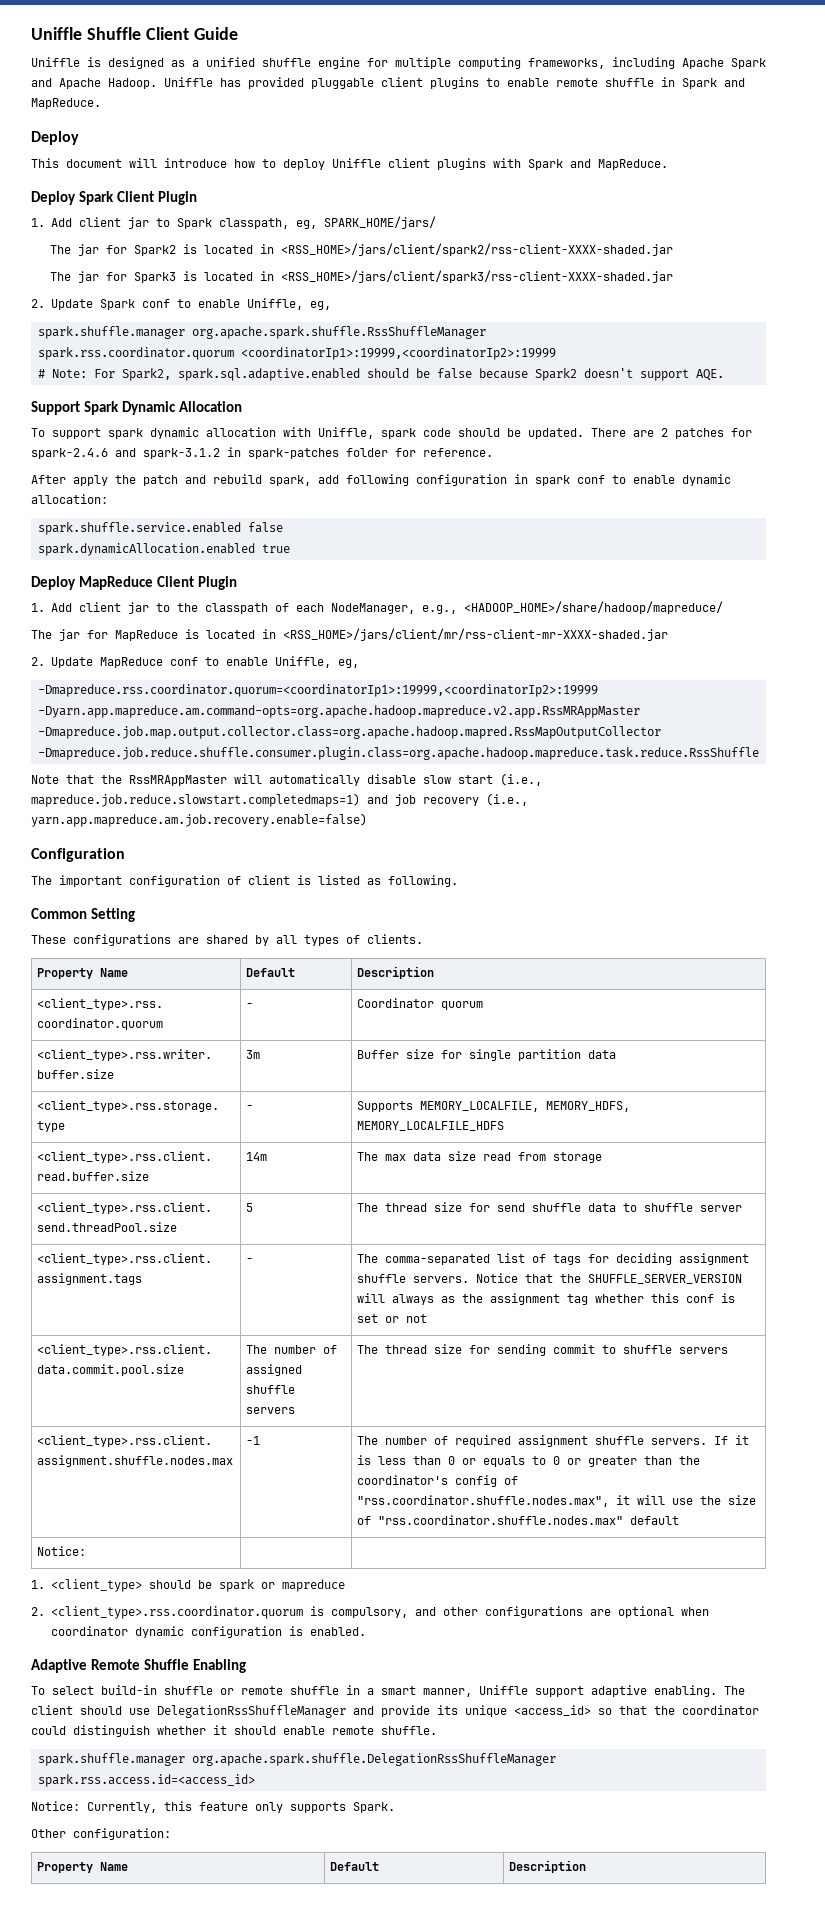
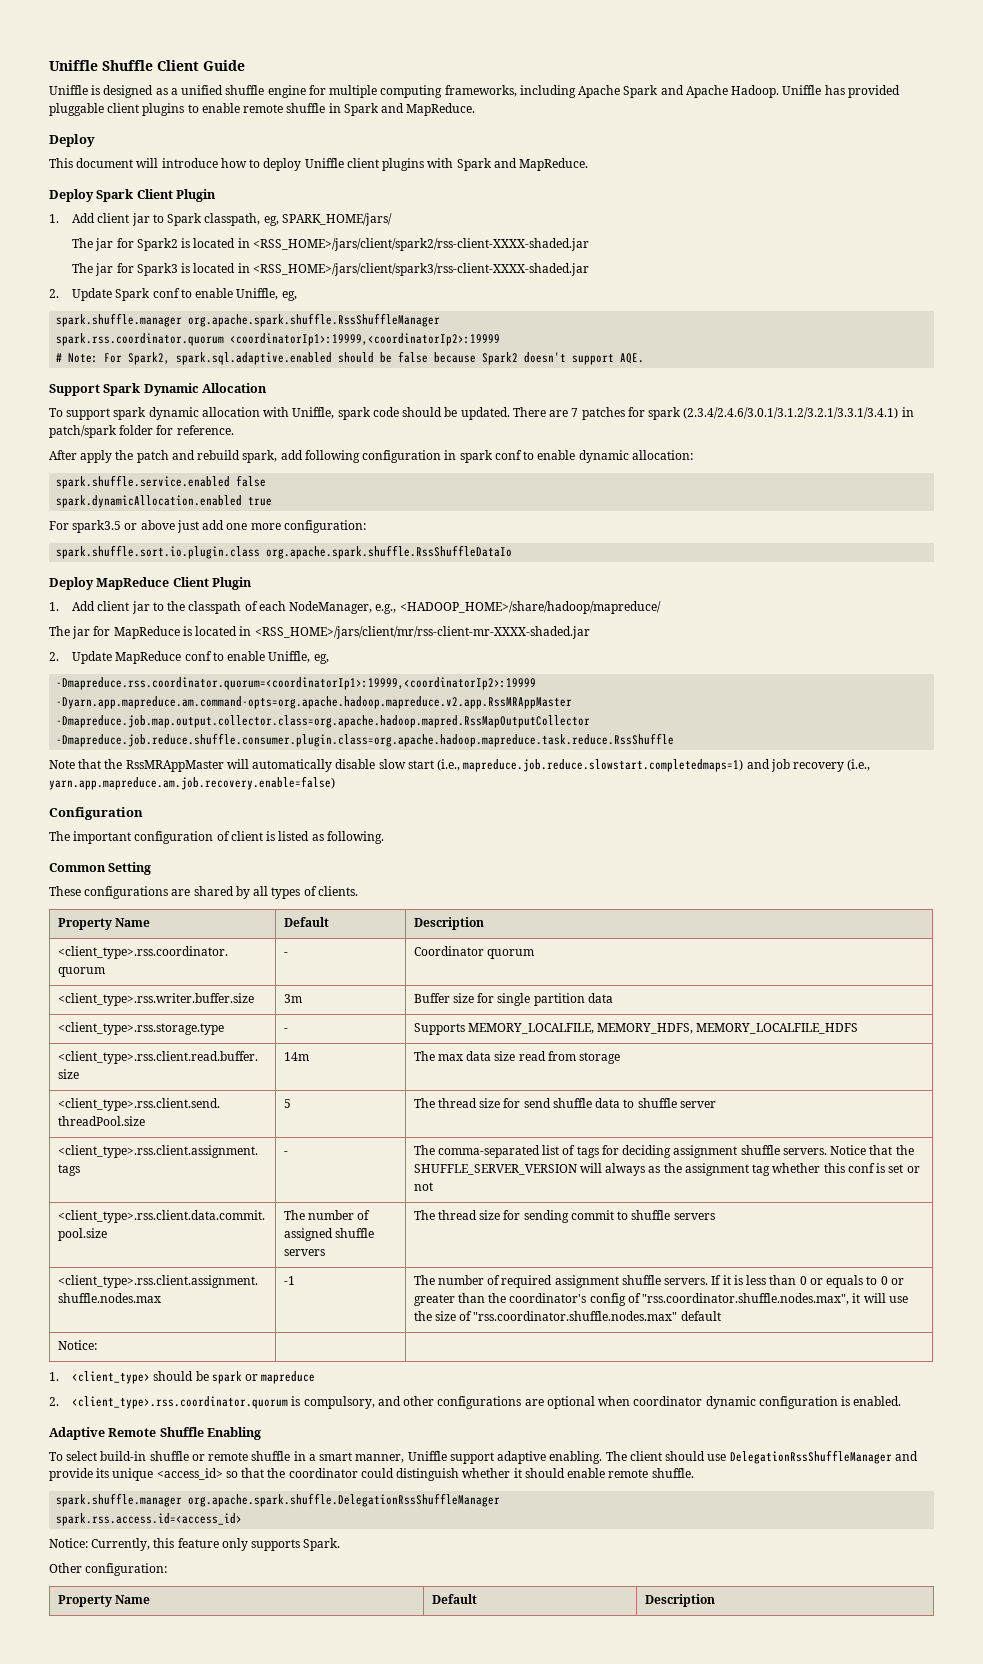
[661,428,668,437] 2 -> [571,408,579,417] 7
[31,447,339,459] spark-2.4.6 and spark-3.1.2 in spark-patches -> [648,407,914,420] [49,425,117,438] spark (2.3.4/2.4.6/3.0.1/3.1.2/3.2.1/3.3.1/3.4.1) in patch/spark
(290, 548) none -> [49,520,366,533] [56,545,513,559] // For spark3.5 or above just add one more configuration: // spark.shuffle.sort.io.plugin.class org.apache.spark.shuffle.RssShuffleDataIo

